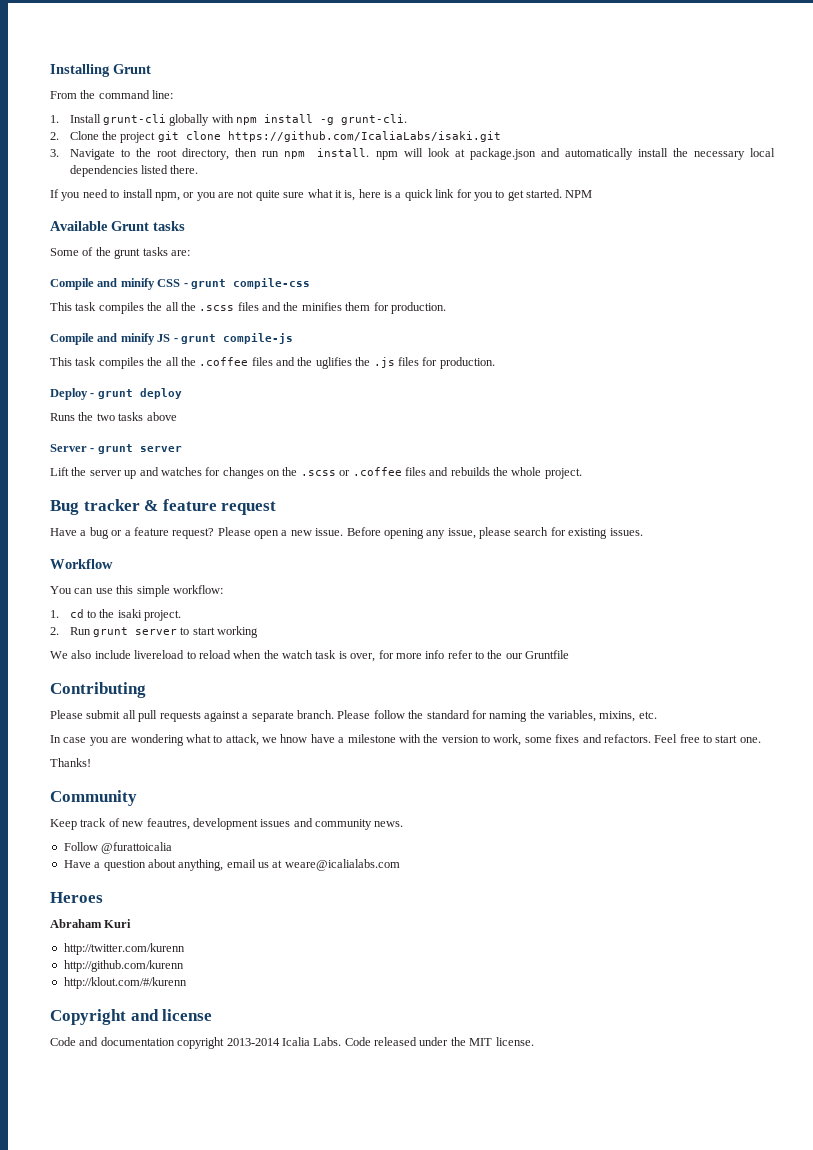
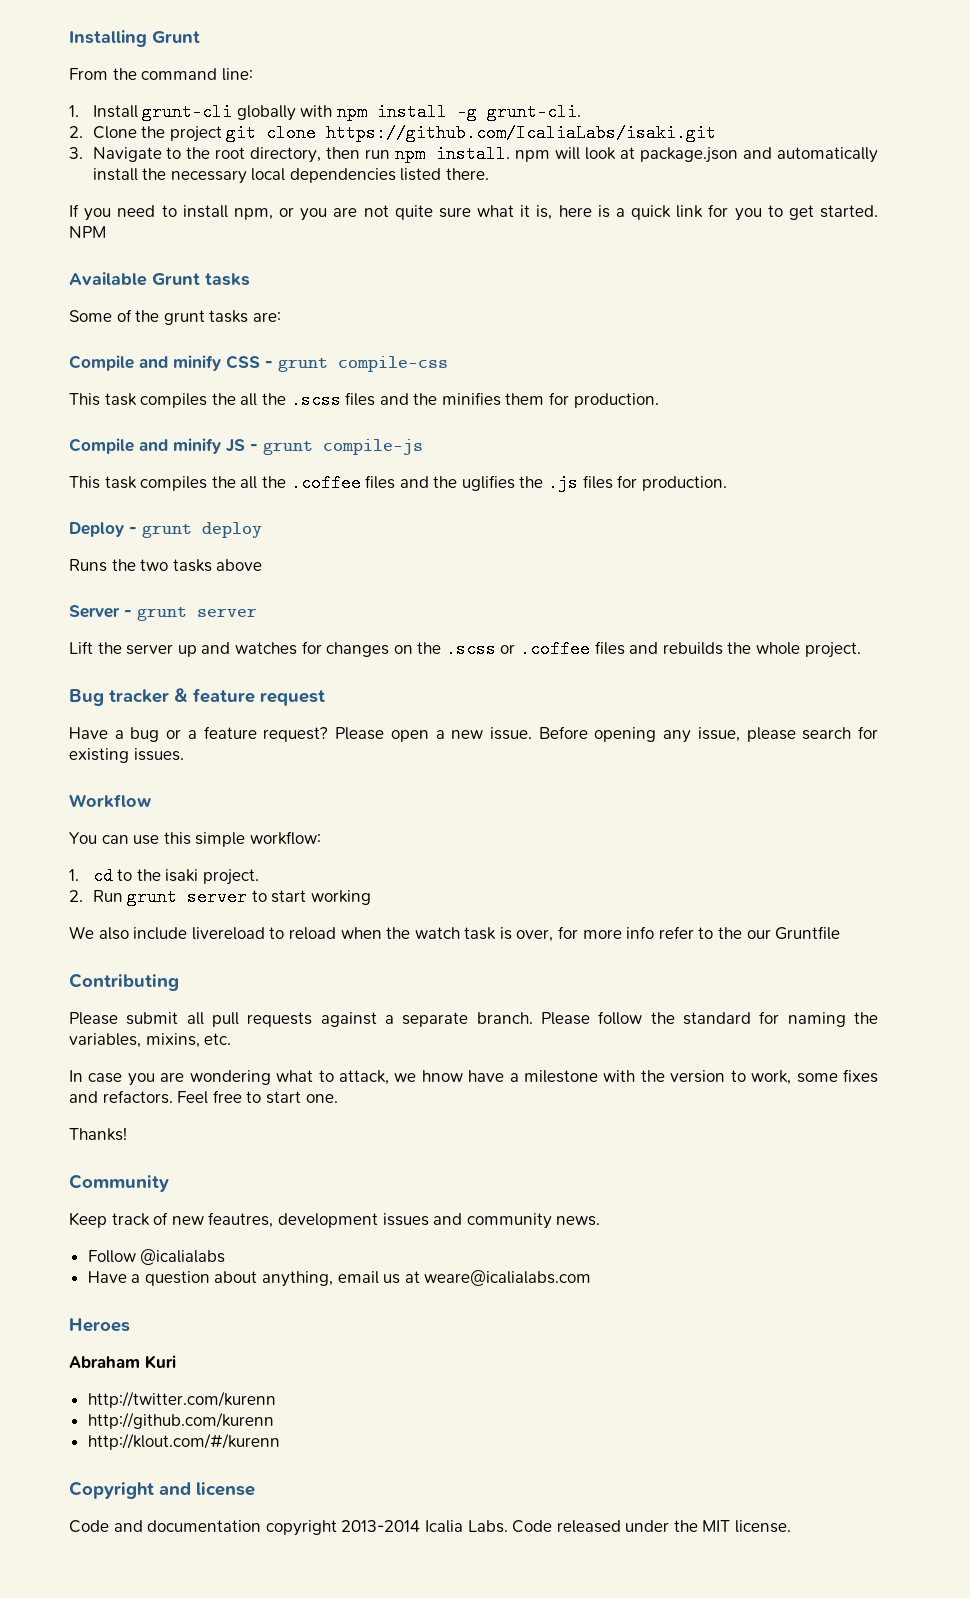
[101,842,173,854] @furattoicalia -> [140,1249,226,1265] @icalialabs

